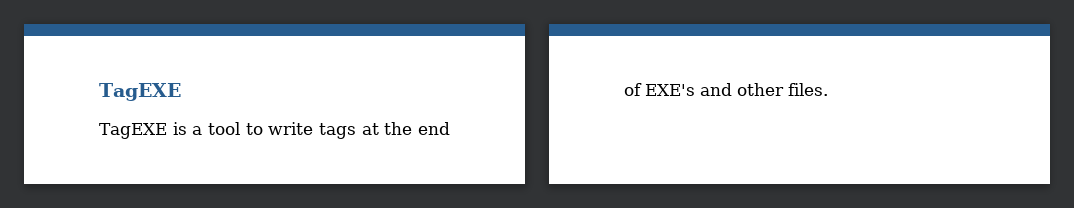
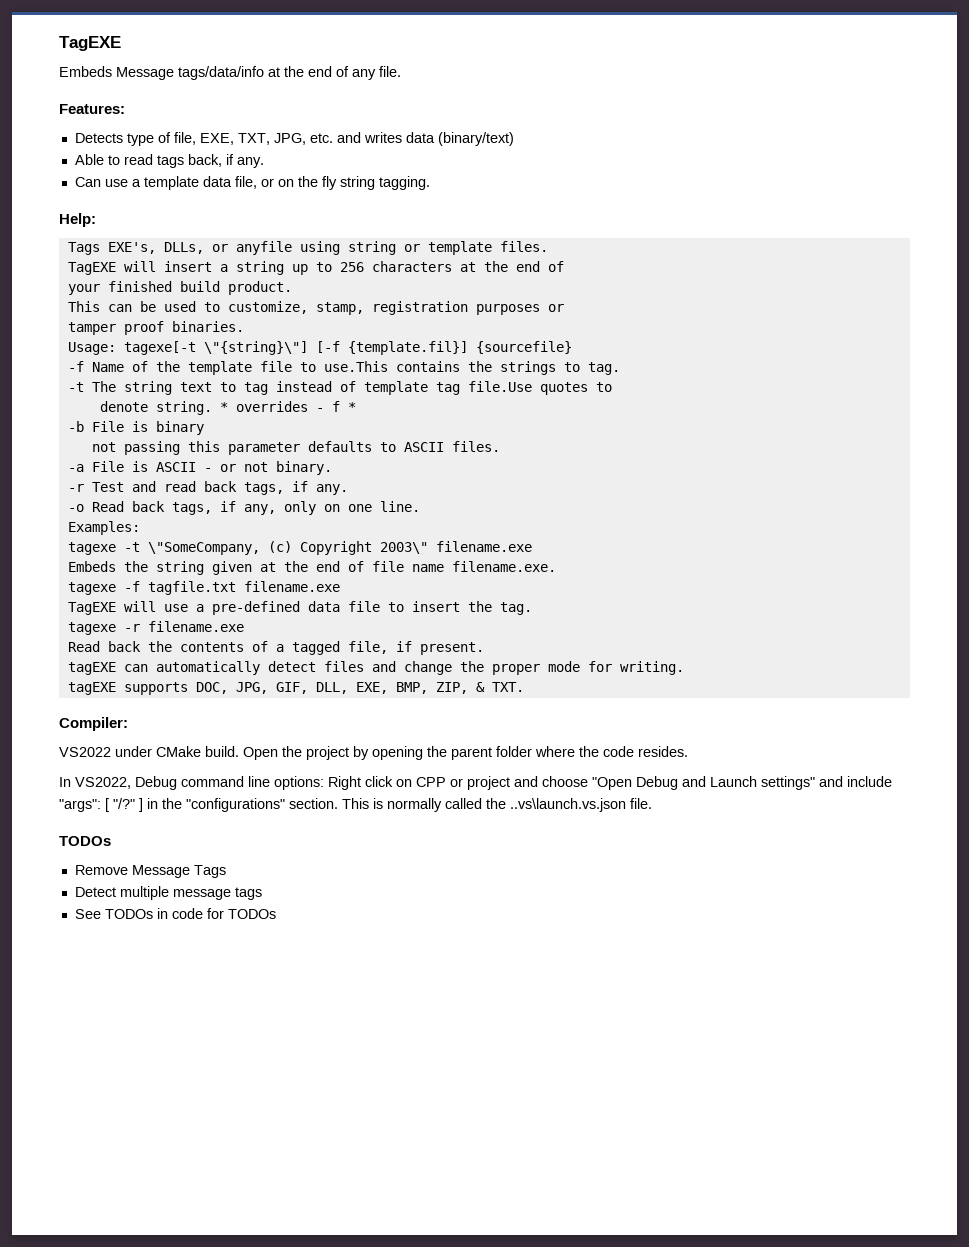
[99,122,450,139] [624,83,828,96] TagEXE is a tool to write tags at the end of EXE's and other files. -> [59,66,401,80] [59,104,125,114] [74,132,514,146] [74,154,264,168] [74,176,430,190] [59,213,96,227] [67,241,548,255] [67,261,564,275] [67,281,292,295] [67,301,564,315] [67,321,244,335] [67,341,572,355] [67,361,620,375] [67,381,612,395] [99,401,356,415] [67,421,204,435] [91,441,500,455] [67,461,332,475] [67,481,348,495] [67,501,420,515] [67,521,140,535] [67,541,532,555] [67,561,556,575] [67,581,340,595] [67,601,532,615] [67,621,244,635] [67,641,484,655] [67,661,684,675] [67,682,524,695] [59,717,128,731] [59,746,688,760] [59,776,892,790] [59,798,652,812] [59,836,111,846] [74,865,226,878] [74,886,262,900] [74,908,276,919] Embeds Message tags/data/info at the end of any file. // Features: // Detects type of file, EXE, TXT, JPG, etc. and writes data (binary/text) // Able to read tags back, if any. // Can use a template data file, or on the fly string tagging. // Help: // Tags EXE's, DLLs, or anyfile using string or template files. // TagEXE will insert a string up to 256 characters at the end of // your finished build product. // This can be used to customize, stamp, registration purposes or // tamper proof binaries. // Usage: tagexe[-t \"{string}\"] [-f {template.fil}] {sourcefile} // -f Name of the template file to use.This contains the strings to tag. // -t The string text to tag instead of template tag file.Use quotes to // denote string. * overrides - f * // -b File is binary // not passing this parameter defaults to ASCII files. // -a File is ASCII - or not binary. // -r Test and read back tags, if any. // -o Read back tags, if any, only on one line. // Examples: // tagexe -t \"SomeCompany, (c) Copyright 2003\" filename.exe // Embeds the string given at the end of file name filename.exe. // tagexe -f tagfile.txt filename.exe // TagEXE will use a pre-defined data file to insert the tag. // tagexe -r filename.exe // Read back the contents of a tagged file, if present. // tagEXE can automatically detect files and change the proper mode for writing. // tagEXE supports DOC, JPG, GIF, DLL, EXE, BMP, ZIP, & TXT. // Compiler: // VS2022 under CMake build. Open the project by opening the parent folder where the code resides. // In VS2022, Debug command line options: Right click on CPP or project and choose "Open Debug and Launch settings" and include "args": [ "/?" ] in the "configurations" section. This is normally called the ..vs\launch.vs.json file. // TODOs // Remove Message Tags // Detect multiple message tags // See TODOs in code for TODOs

